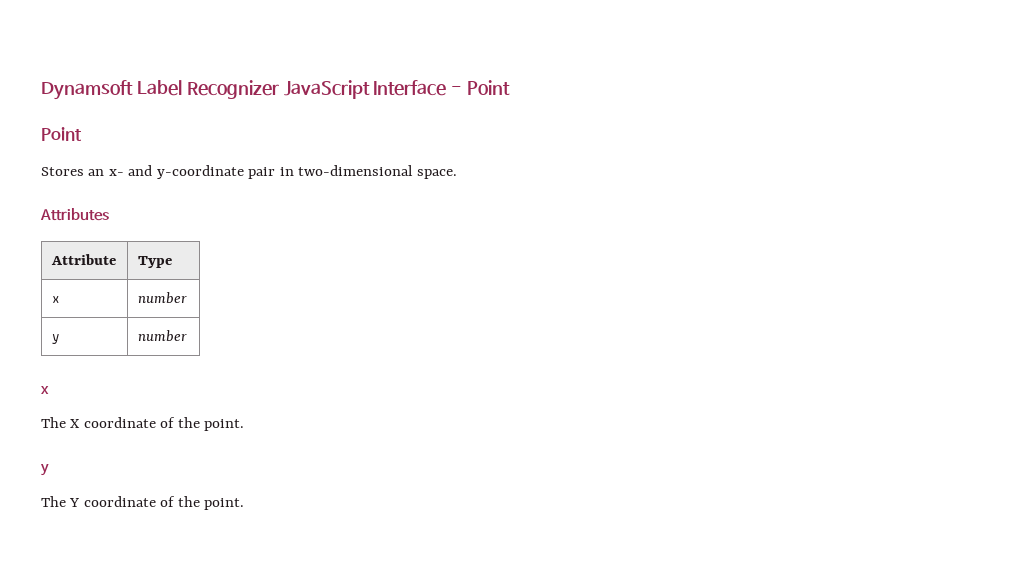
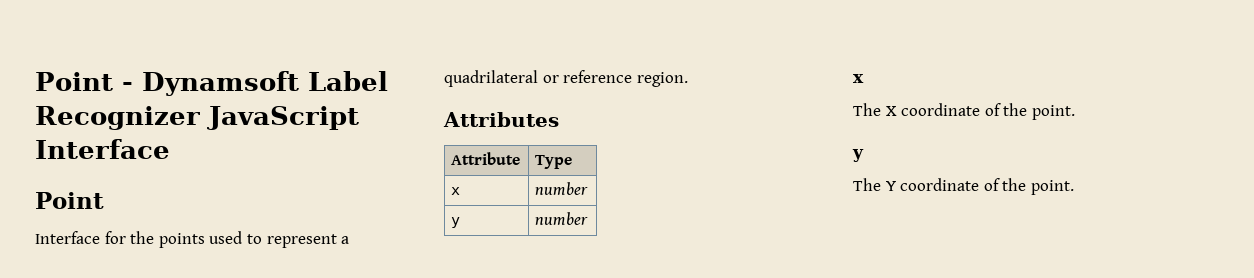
(41, 90) none -> [35,72,133,91] Point -
[451,80,511,95] [41,127,82,141] [41,165,457,179] - Point // Point // Stores an x- and y-coordinate pair in two-dimensional space. -> [35,192,104,209] [35,231,350,248] [444,70,688,87] // Point // Interface for the points used to represent a quadrilateral or reference region.

